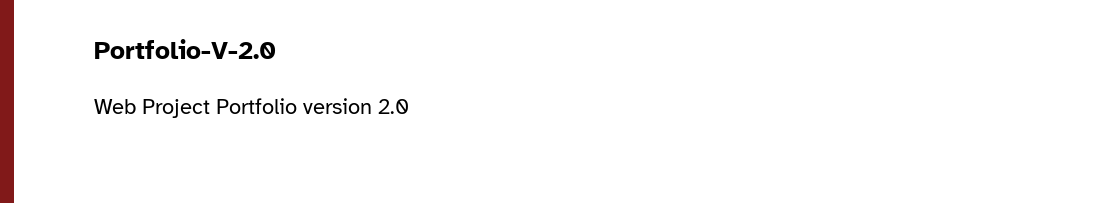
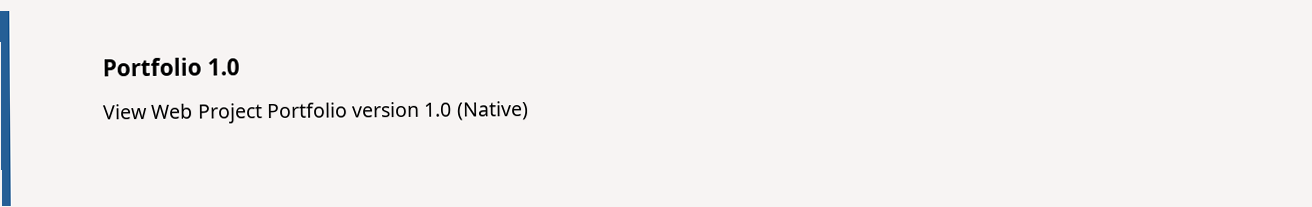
[94,39,276,59] Portfolio-V-2.0 // -> [102,57,241,77] [102,103,148,120] Portfolio 1.0 // View
[378,99,409,114] 2.0 -> [423,101,529,121] 1.0 (Native)

